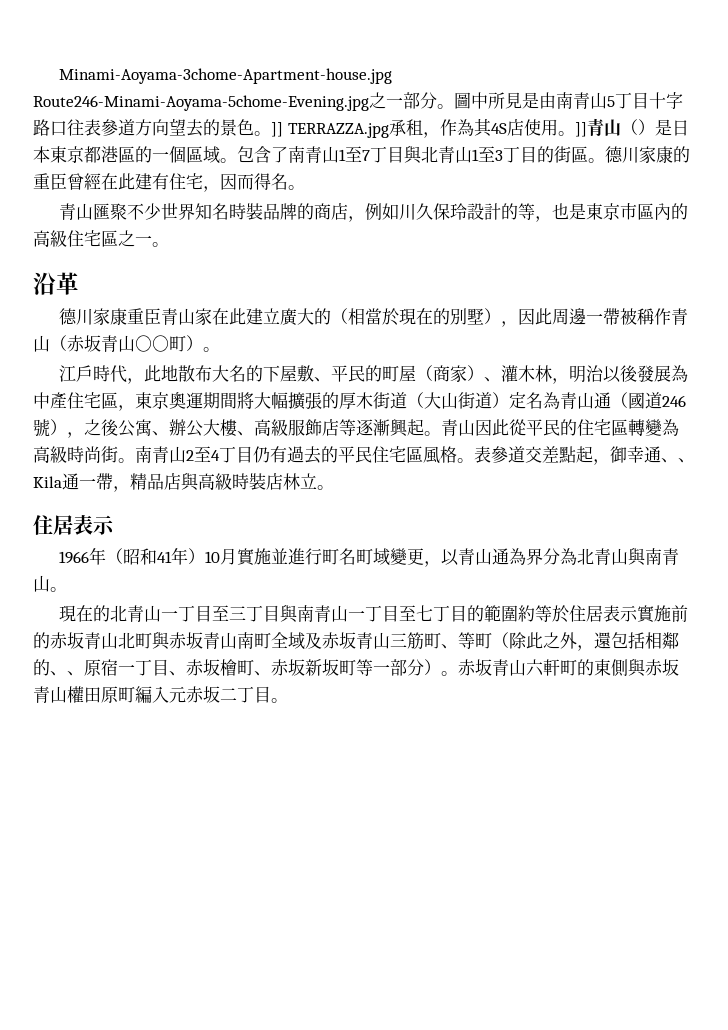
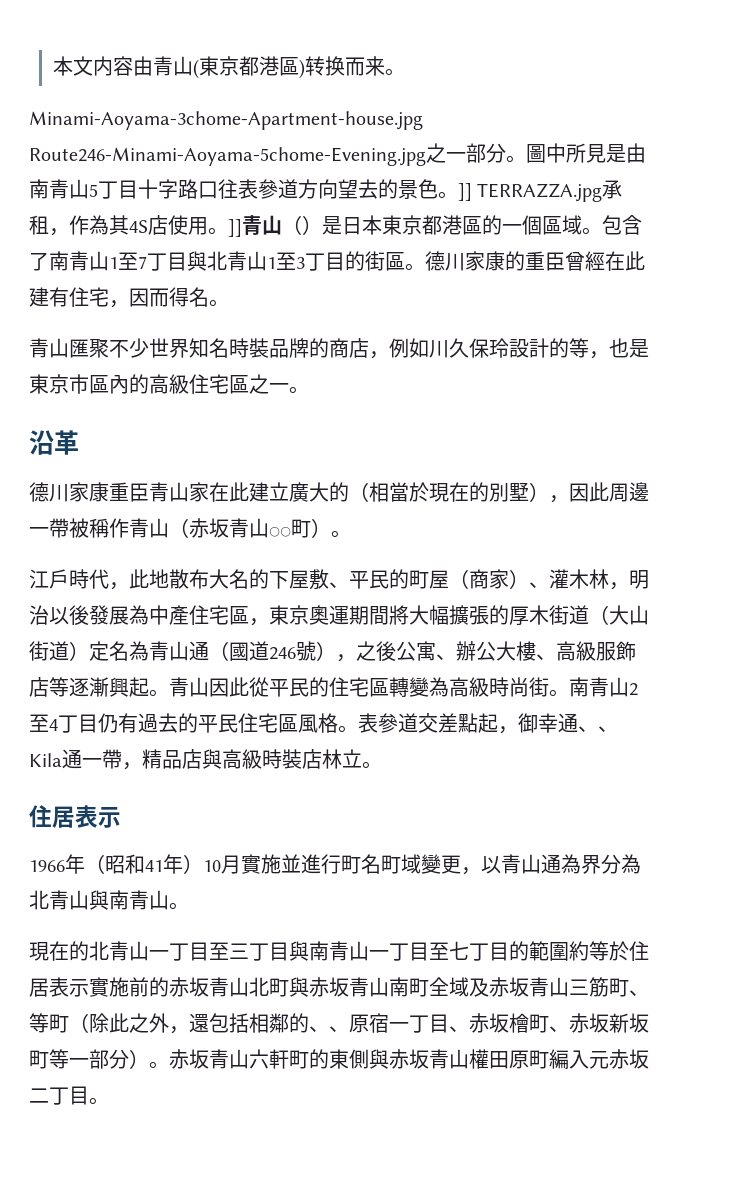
(58, 76) none -> [53,56,406,79] 本文内容由青山(東京都港區)转换而来。 //

